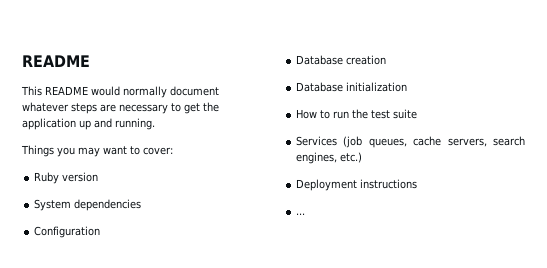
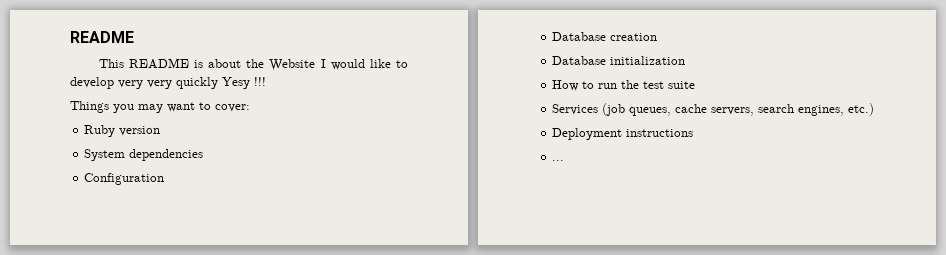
[91,86,219,98] [22,102,219,114] [22,118,155,130] would normally document whatever steps are necessary to get the application up and running. -> [194,59,408,71] [70,77,266,89] is about the Website I would like to develop very very quickly Yesy !!!

